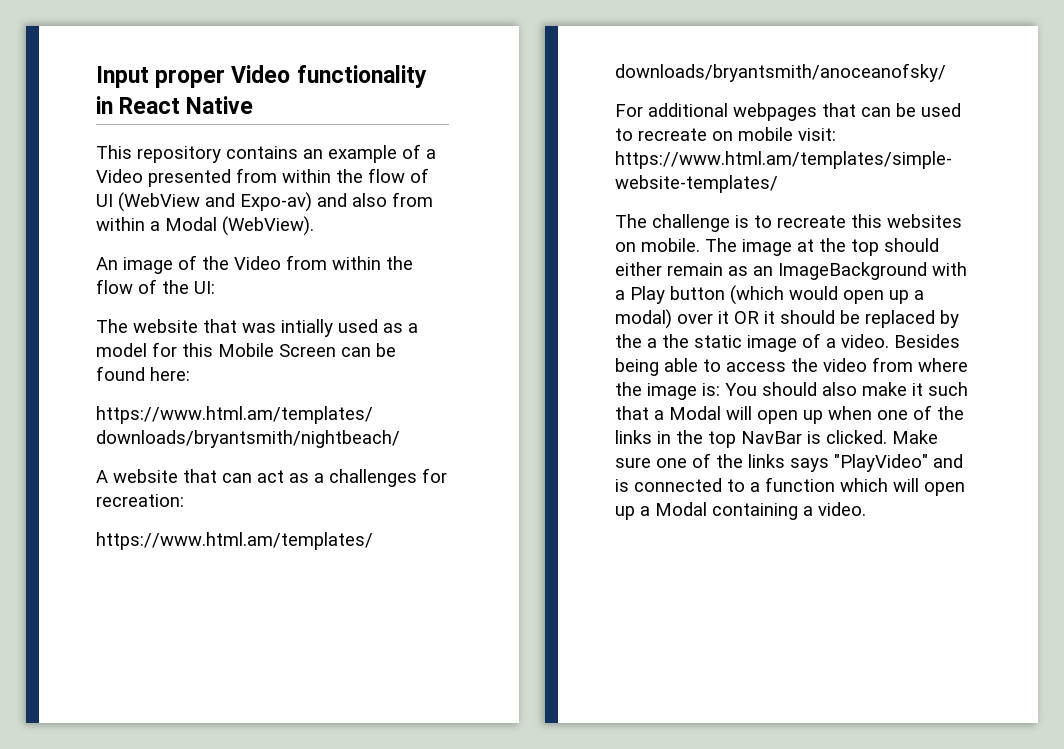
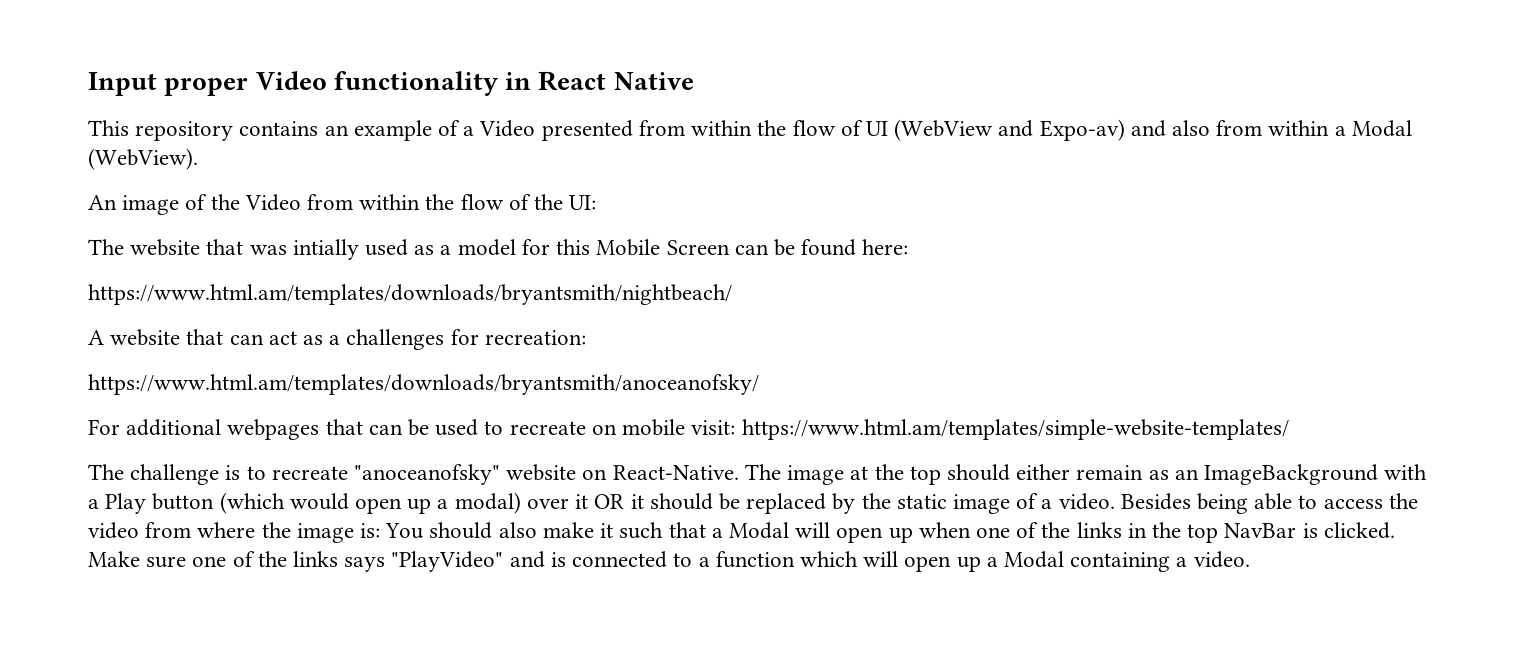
[851,214,962,228] [615,238,700,252] this websites on mobile. -> [354,464,739,485] "anoceanofsky" website on React-Native.
[647,334,689,348] a the -> (891, 501) none

